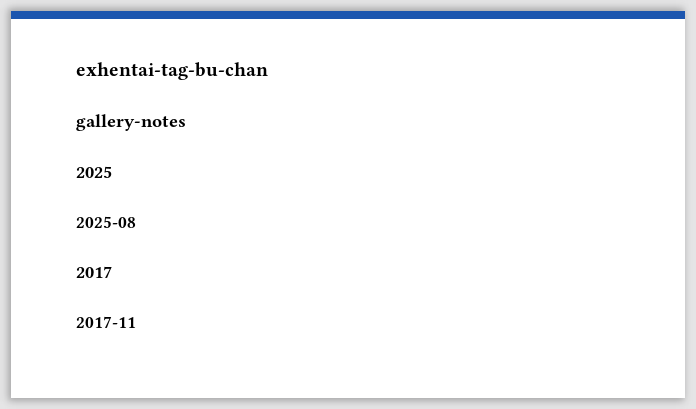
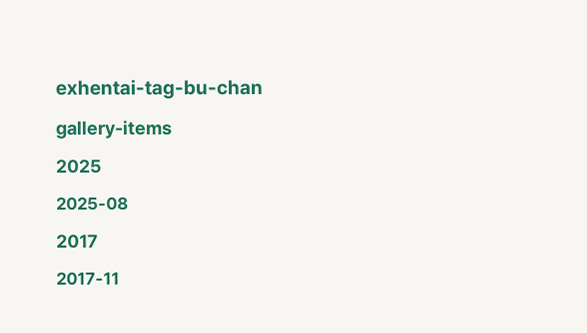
[76,114,186,131] gallery-notes -> [55,120,172,139] gallery-items

